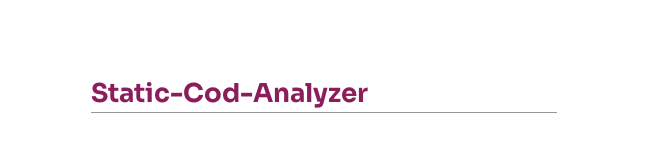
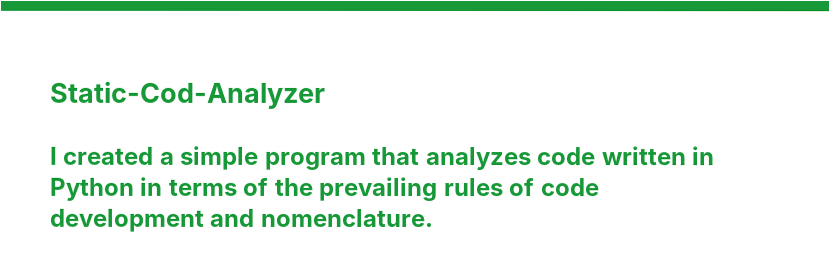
(368, 95) none -> [49,145,715,171] [49,176,599,202] [49,208,433,232] // I created a simple program that analyzes code written in Python in terms of the prevailing rules of code development and nomenclature.

